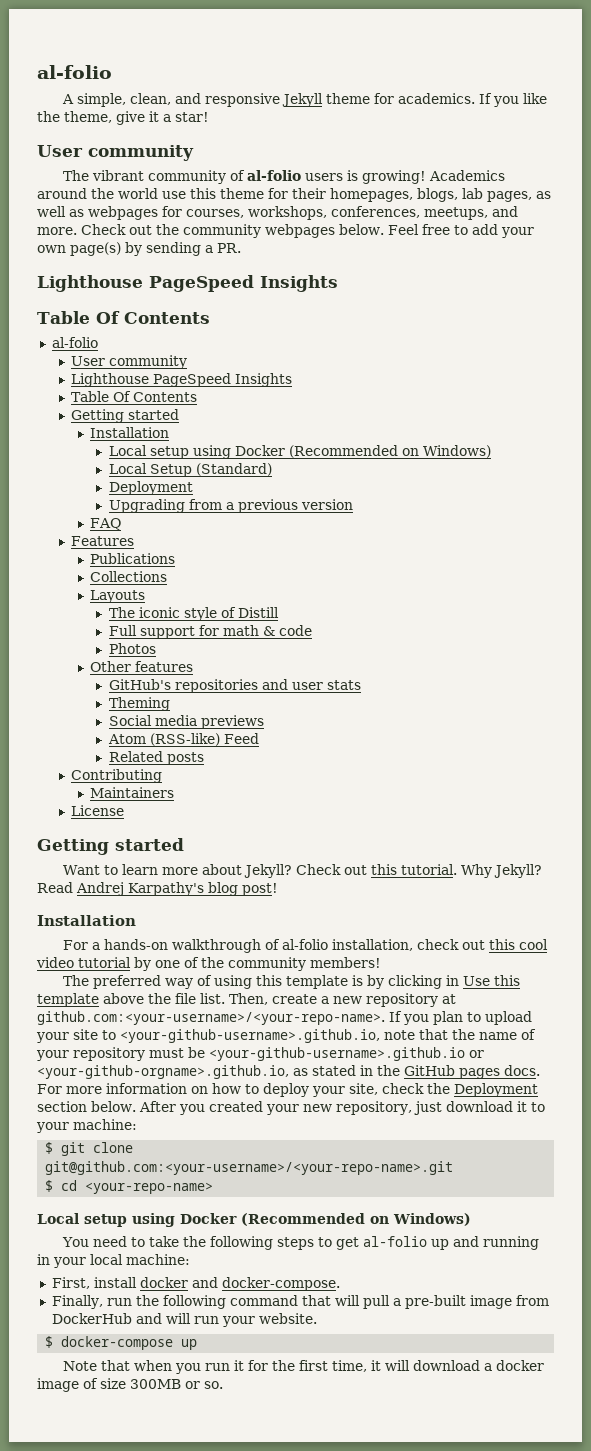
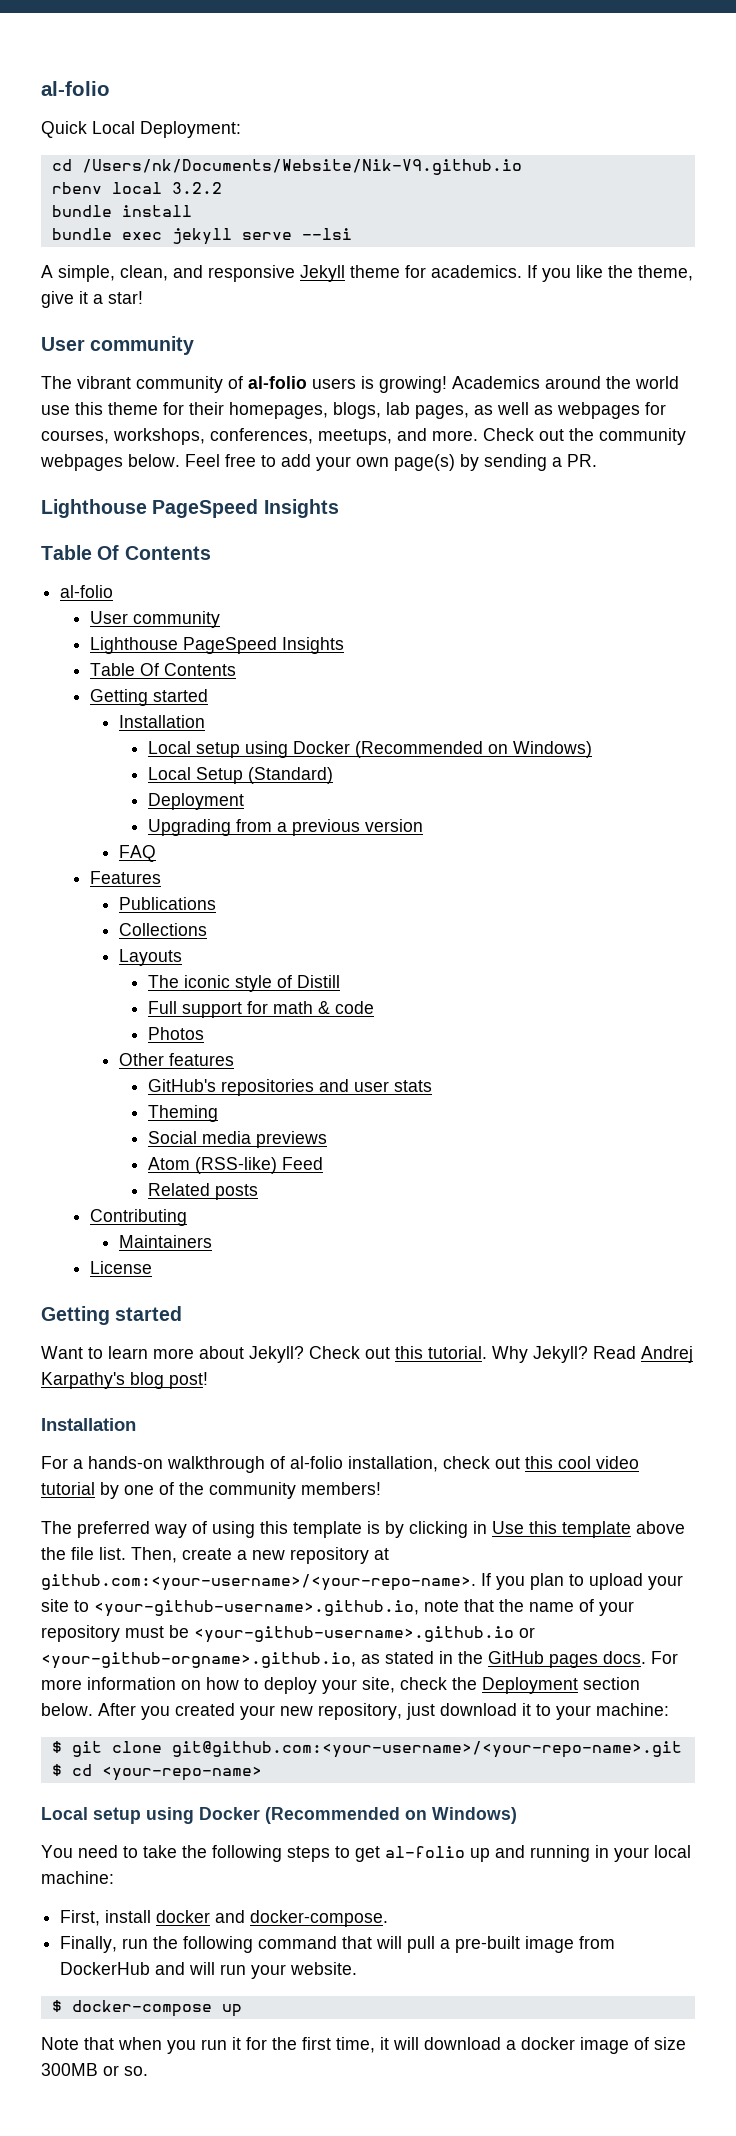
[37,65,112,79] al-folio -> [41,81,110,96] [41,121,241,138] [51,159,522,175] [51,182,222,194] [51,205,192,217] [51,228,352,245] al-folio // Quick Local Deployment: // cd /Users/nk/Documents/Website/Nik-V9.github.io // rbenv local 3.2.2 // bundle install // bundle exec jekyll serve --lsi

